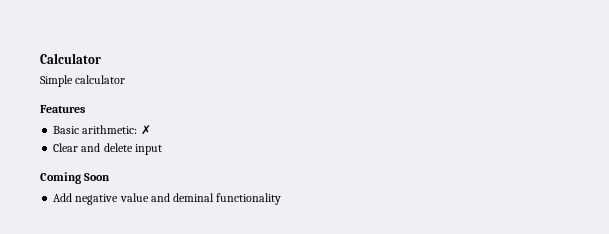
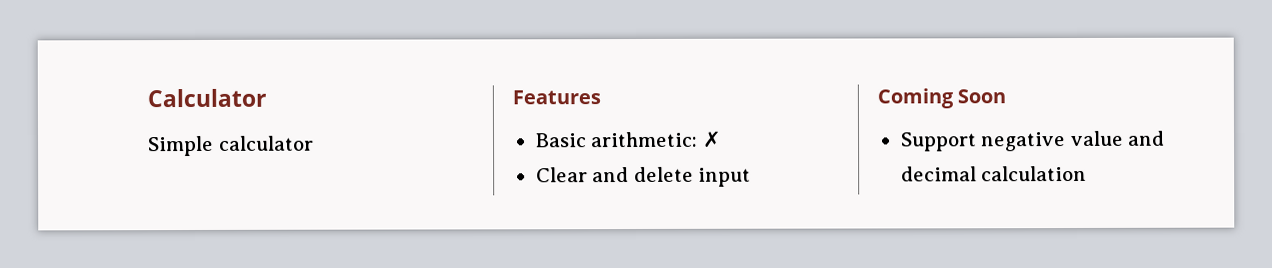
[53,193,73,202] Add -> [899,132,977,152] Support
[173,193,282,205] deminal functionality -> [900,165,1088,182] decimal calculation

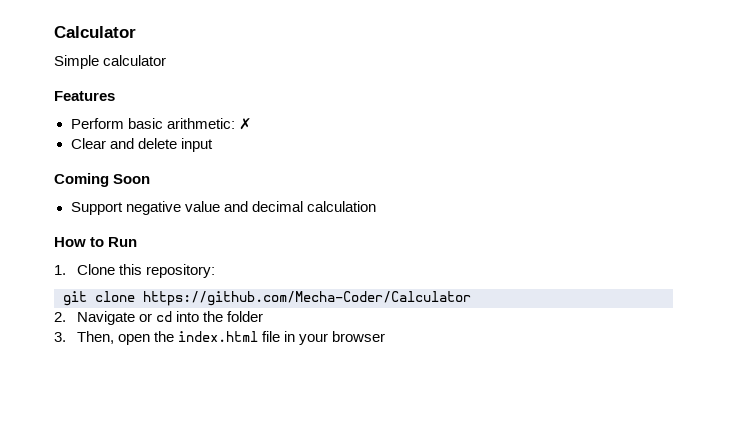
[534,133,587,148] Basic -> [70,118,163,129] Perform basic
(1088, 173) none -> [54,237,138,247] [54,264,215,278] [63,291,471,306] [54,311,263,325] [54,331,386,345] // How to Run // 1. Clone this repository: // git clone https://github.com/Mecha-Coder/Calculator // 2. Navigate or cd into the folder // 3. Then, open the index.html file in your browser

